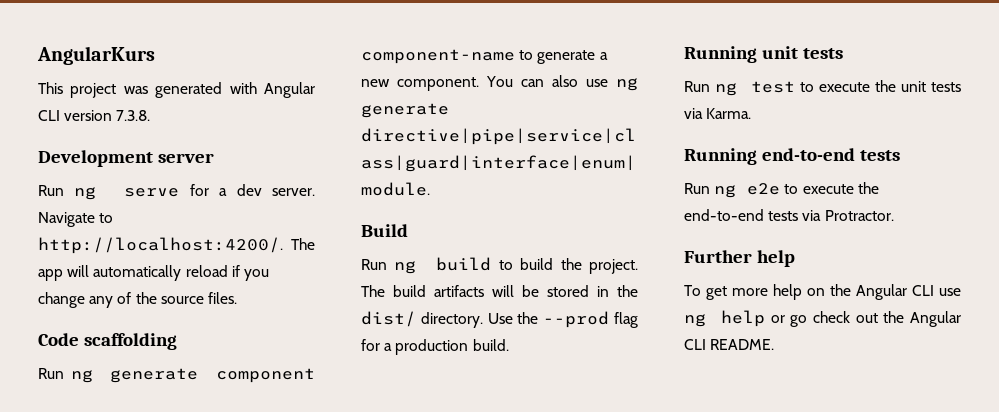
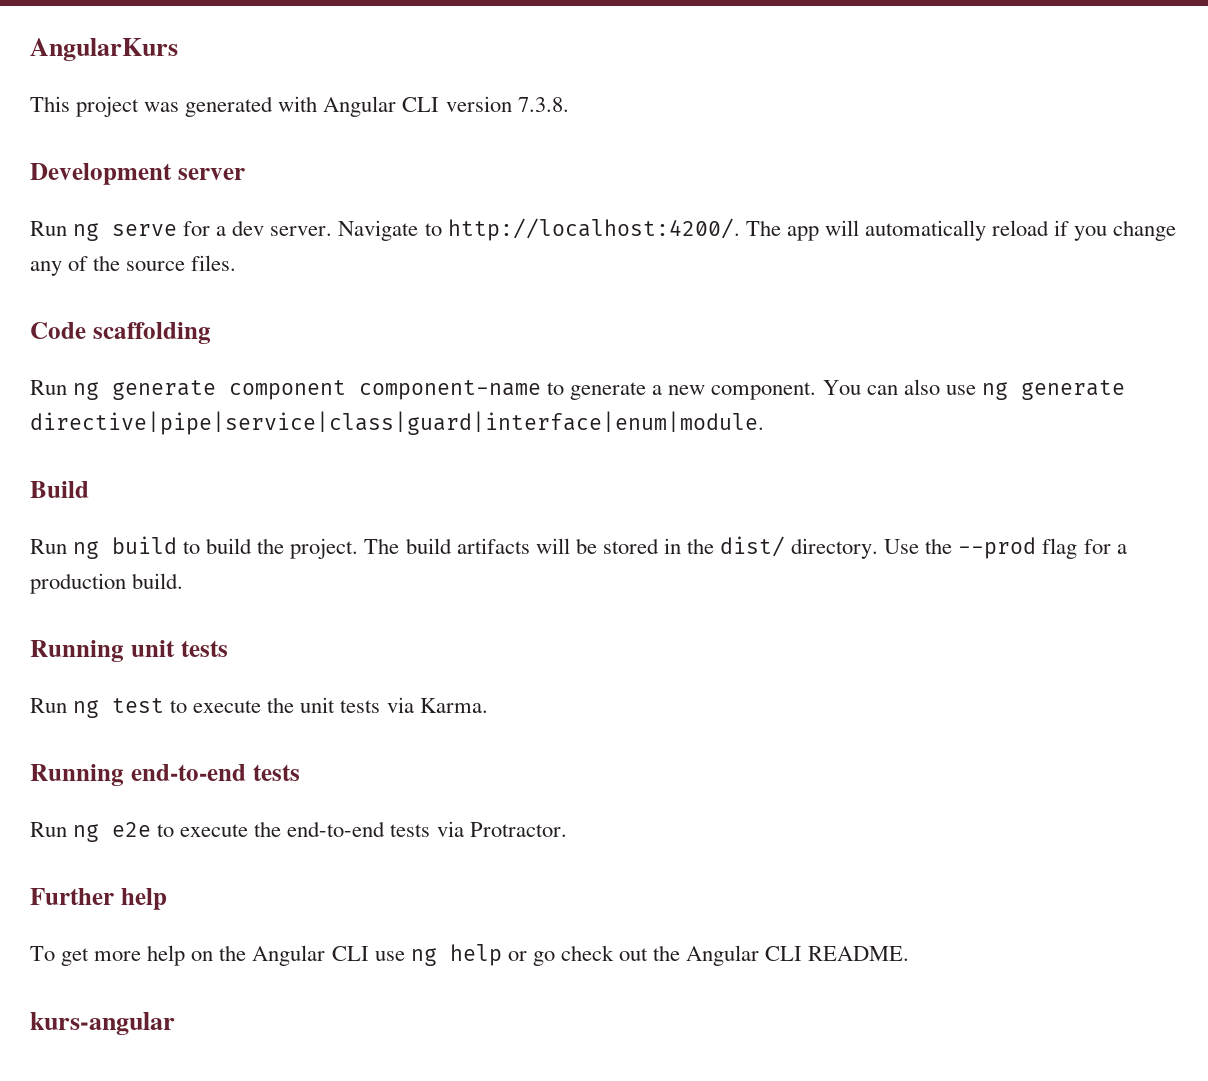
(775, 344) none -> [30,1012,175,1035] // kurs-angular

